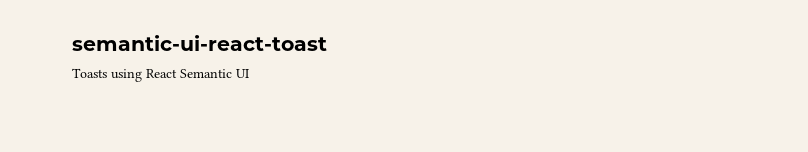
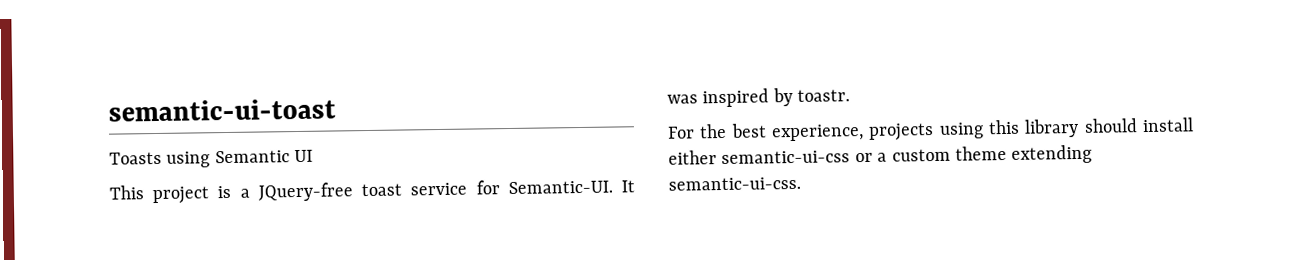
[72,35,327,51] semantic-ui-react-toast -> [108,98,336,122] semantic-ui-toast
[146,69,177,78] React -> (211, 159) none
(249, 73) none -> [109,180,635,205] [667,87,851,108] [667,117,1194,142] [668,144,1093,165] [668,176,801,191] // This project is a JQuery-free toast service for Semantic-UI. It was inspired by toastr. // For the best experience, projects using this library should install either semantic-ui-css or a custom theme extending semantic-ui-css.

